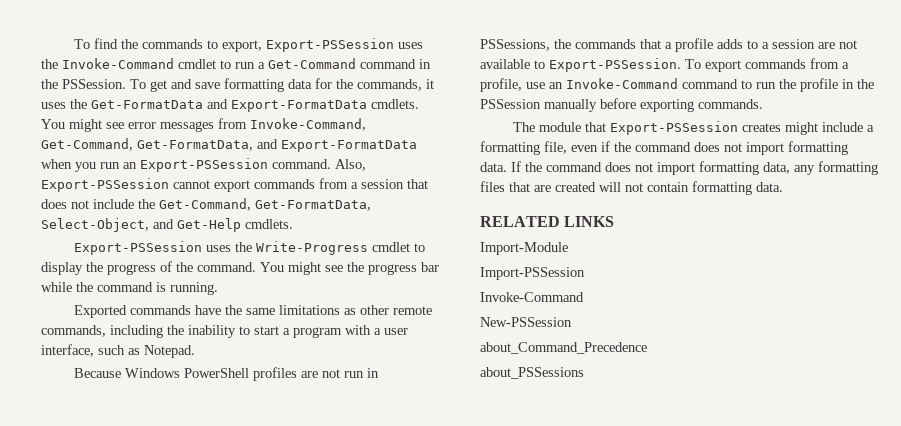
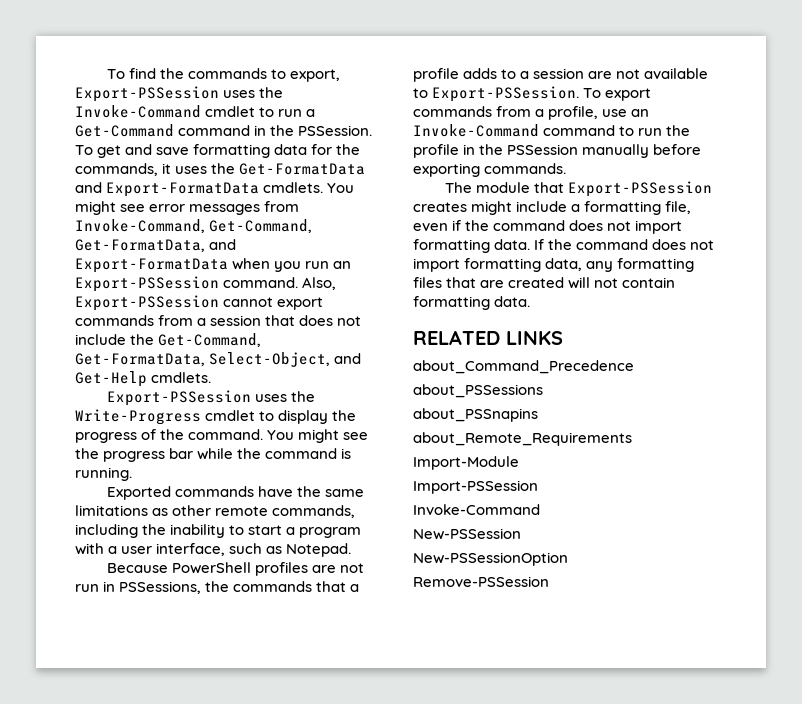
[124,368,180,378] Windows -> (168, 568) none
(615, 221) none -> [413,360,634,374] [413,384,543,398] [413,408,538,422] [413,432,632,446] // about_Command_Precedence // about_PSSessions // about_PSSnapins // about_Remote_Requirements
[480,342,647,354] [480,367,584,379] about_Command_Precedence // about_PSSessions -> [413,552,568,566] [413,576,549,587] New-PSSessionOption // Remove-PSSession

